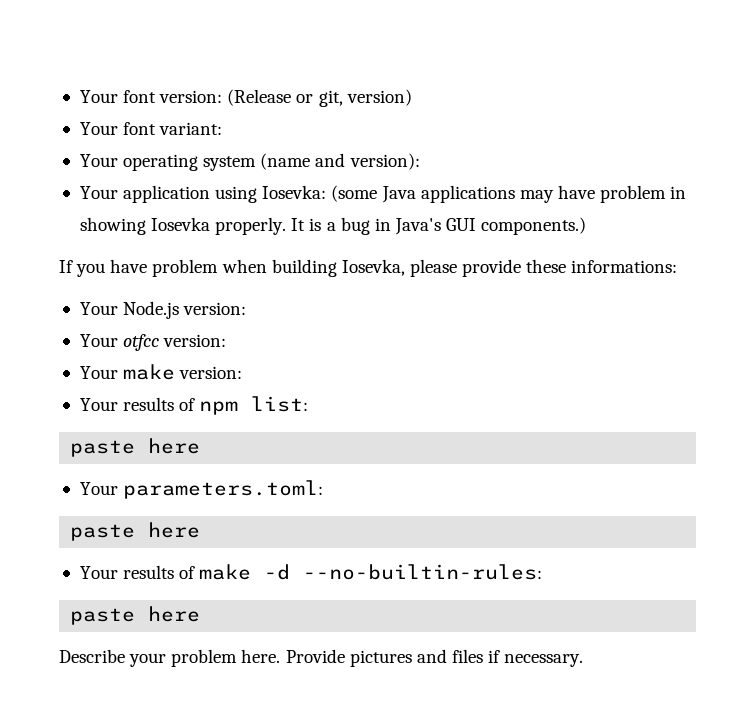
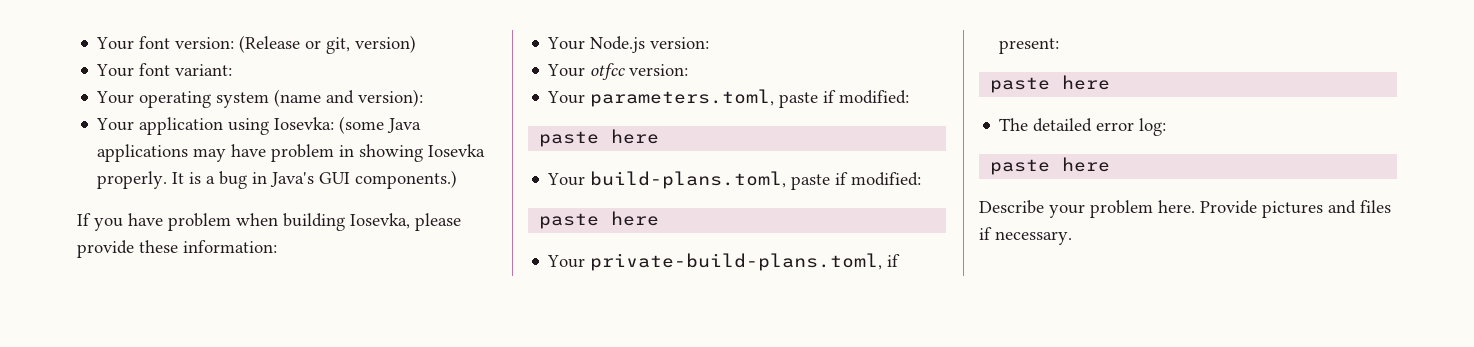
[571,260,678,273] informations: -> [183,240,277,253] information:
[123,364,243,380] [79,396,309,415] [70,438,201,457] [79,480,324,499] [70,522,201,541] [79,564,543,580] make version: // Your results of npm list: // paste here // Your parameters.toml: // paste here // Your results of make -d --no-builtin-rules: -> [590,89,910,108] [539,129,660,147] [547,171,922,190] [539,211,660,229] [547,253,901,271] [999,38,1060,54] [990,75,1111,93] [999,118,1167,136] parameters.toml, paste if modified: // paste here // Your build-plans.toml, paste if modified: // paste here // Your private-build-plans.toml, if present: // paste here // The detailed error log:

